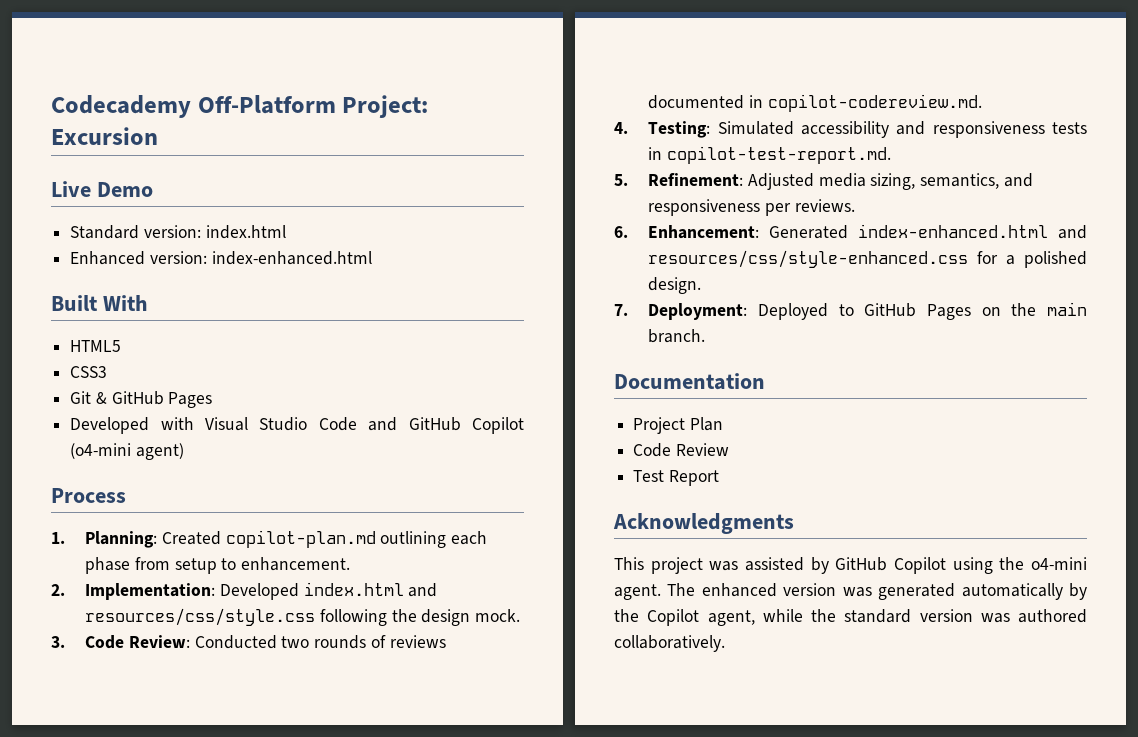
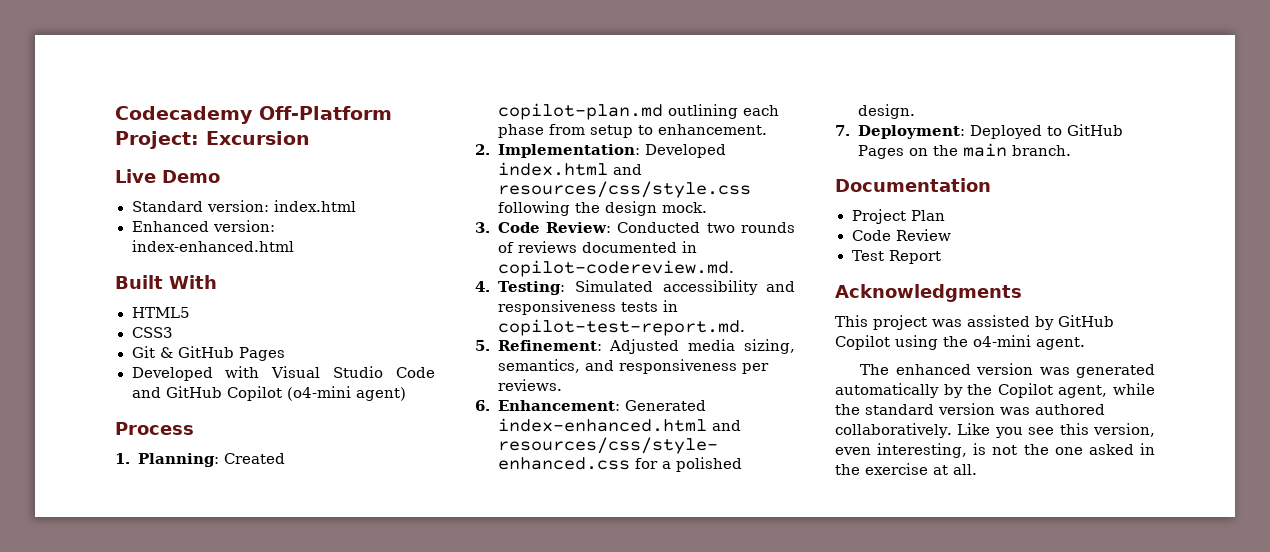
(661, 592) none -> (1085, 343) //
(725, 643) none -> [957,423,1155,438] [835,443,1155,458] [835,463,977,475] Like you see this version, even interesting, is not the one asked in the exercise at all.

